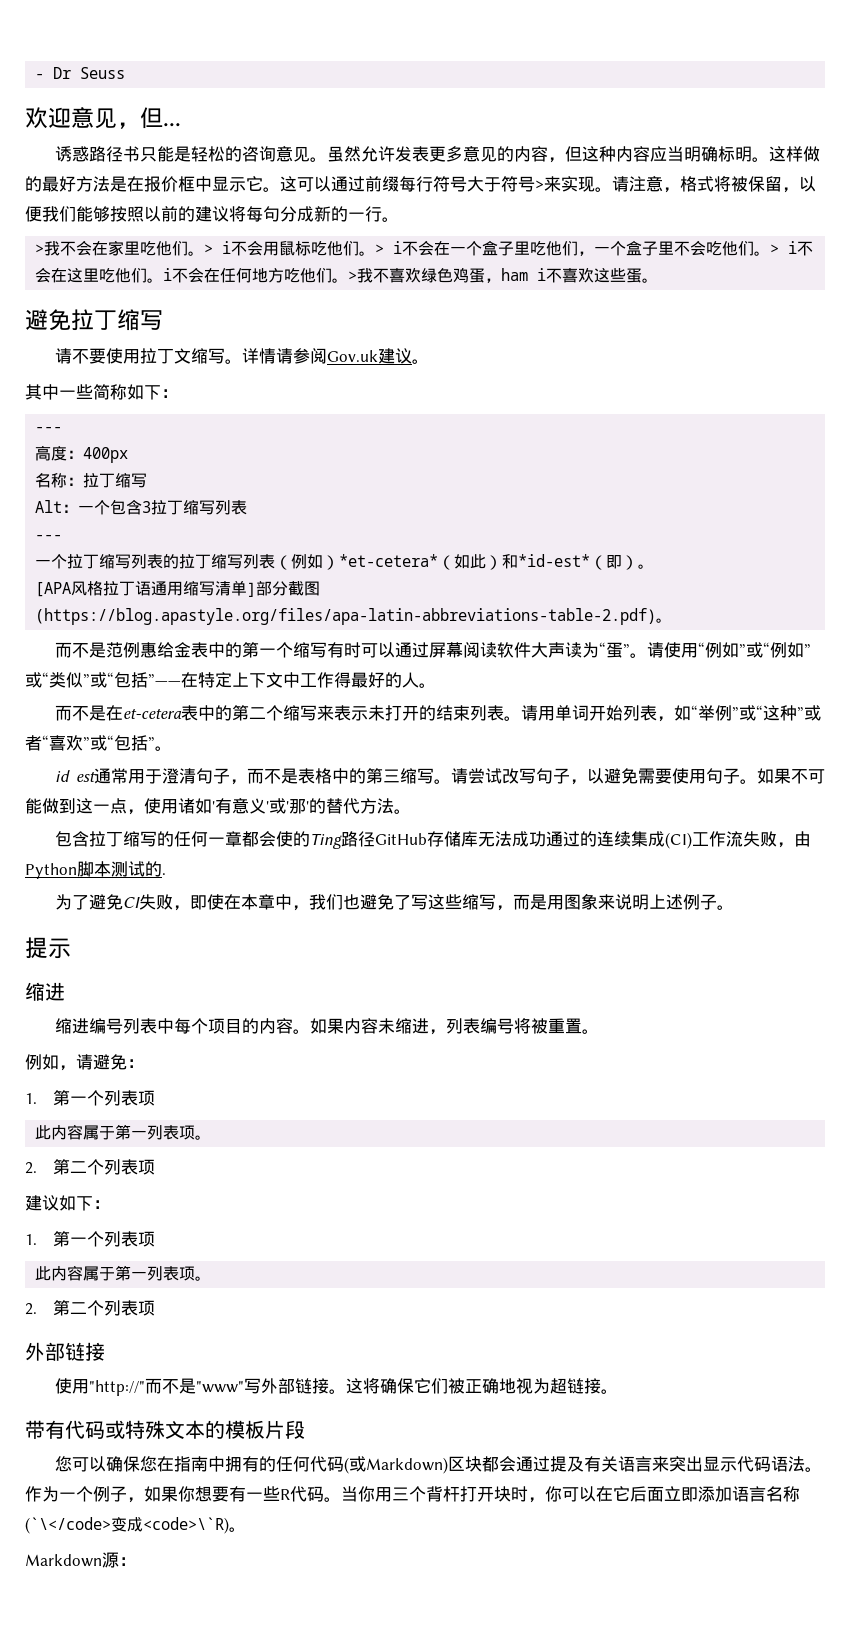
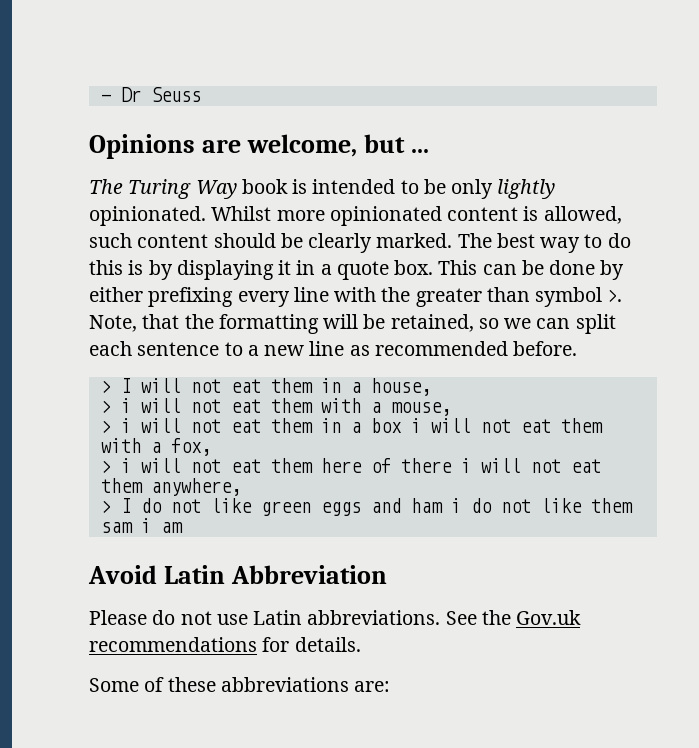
[25,107,181,129] [55,146,821,163] [25,176,816,193] [25,206,399,222] [35,240,814,256] [35,267,659,283] [25,309,163,331] [55,348,430,364] [25,384,178,400] [35,427,63,432] [35,445,129,463] [35,473,148,488] [35,499,248,515] [35,535,63,540] [35,554,655,570] [35,580,321,597] [35,608,673,625] [55,642,812,658] [25,672,436,688] [55,705,822,722] [25,735,172,751] [55,768,825,785] [25,798,411,815] [55,831,812,849] [25,861,166,879] [55,893,735,911] [25,937,71,959] [25,982,65,1001] [55,1018,600,1035] [25,1054,144,1071] [25,1090,156,1106] [35,1124,212,1140] [25,1159,156,1175] [25,1195,110,1211] [25,1231,156,1247] [35,1265,212,1281] [25,1300,156,1316] [25,1342,105,1361] [55,1378,619,1396] [25,1420,305,1440] [55,1456,823,1474] [25,1486,800,1503] [25,1517,246,1534] [25,1552,136,1568] 欢迎意见，但... // 诱惑路径书只能是轻松的咨询意见。虽然允许发表更多意见的内容，但这种内容应当明确标明。这样做的最好方法是在报价框中显示它。这可以通过前缀每行符号大于符号>来实现。请注意，格式将被保留，以便我们能够按照以前的建议将每句分成新的一行。 // >我不会在家里吃他们。> i不会用鼠标吃他们。> i不会在一个盒子里吃他们，一个盒子里不会吃他们。> i不会在这里吃他们。i不会在任何地方吃他们。>我不喜欢绿色鸡蛋，ham i不喜欢这些蛋。 // 避免拉丁缩写 // 请不要使用拉丁文缩写。详情请参阅Gov.uk建议。 // 其中一些简称如下： // --- // 高度：400px // 名称：拉丁缩写 // Alt：一个包含3拉丁缩写列表 // --- // 一个拉丁缩写列表的拉丁缩写列表（例如）*et-cetera*（如此）和*id-est*（即）。 // [APA风格拉丁语通用缩写清单]部分截图(https://blog.apastyle.org/files/apa-latin-abbreviations-table-2.pdf)。 // 而不是范例惠给金表中的第一个缩写有时可以通过屏幕阅读软件大声读为“蛋”。请使用“例如”或“例如”或“类似”或“包括”——在特定上下文中工作得最好的人。 // 而不是在et-cetera表中的第二个缩写来表示未打开的结束列表。请用单词开始列表，如“举例”或“这种”或者“喜欢”或“包括”。 // id est通常用于澄清句子，而不是表格中的第三缩写。请尝试改写句子，以避免需要使用句子。如果不可能做到这一点，使用诸如'有意义'或'那'的替代方法。 // 包含拉丁缩写的任何一章都会使的Ting路径GitHub存储库无法成功通过的连续集成(CI)工作流失败，由Python脚本测试的. // 为了避免CI失败，即使在本章中，我们也避免了写这些缩写，而是用图象来说明上述例子。 // 提示 // 缩进 // 缩进编号列表中每个项目的内容。如果内容未缩进，列表编号将被重置。 // 例如，请避免： // 1.第一个列表项 // 此内容属于第一列表项。 // 2.第二个列表项 // 建议如下： // 1.第一个列表项 // 此内容属于第一列表项。 // 2.第二个列表项 // 外部链接 // 使用"http://"而不是"www"写外部链接。这将确保它们被正确地视为超链接。 // 带有代码或特殊文本的模板片段 // 您可以确保您在指南中拥有的任何代码(或Markdown)区块都会通过提及有关语言来突出显示代码语法。作为一个例子，如果你想要有一些R代码。当你用三个背杆打开块时，你可以在它后面立即添加语言名称(`\</code>变成<code>\`R)。 // Markdown源： -> [89,134,430,159] [89,179,556,199] [89,206,622,226] [89,233,631,253] [89,260,625,280] [89,287,623,307] [89,314,616,334] [89,341,578,356] [100,378,431,396] [100,398,451,416] [100,418,603,433] [100,438,211,456] [100,458,601,473] [100,478,241,496] [100,498,633,516] [100,518,183,533] [88,565,388,584] [89,610,582,625] [89,637,361,652] [89,677,391,692] Opinions are welcome, but ... // The Turing Way book is intended to be only lightly opinionated. Whilst more opinionated content is allowed, such content should be clearly marked. The best way to do this is by displaying it in a quote box. This can be done by either prefixing every line with the greater than symbol >. Note, that the formatting will be retained, so we can split each sentence to a new line as recommended before. // > I will not eat them in a house, // > i will not eat them with a mouse, // > i will not eat them in a box i will not eat them with a fox, // > i will not eat them here of there i will not eat them anywhere, // > I do not like green eggs and ham i do not like them sam i am // Avoid Latin Abbreviation // Please do not use Latin abbreviations. See the Gov.uk recommendations for details. // Some of these abbreviations are:

